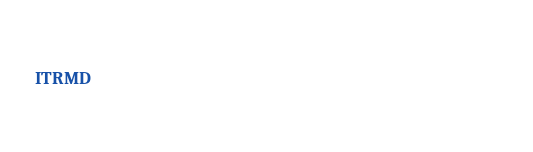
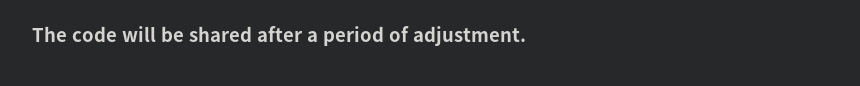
[35,72,91,84] ITRMD -> [32,26,526,46] The code will be shared after a period of adjustment.

